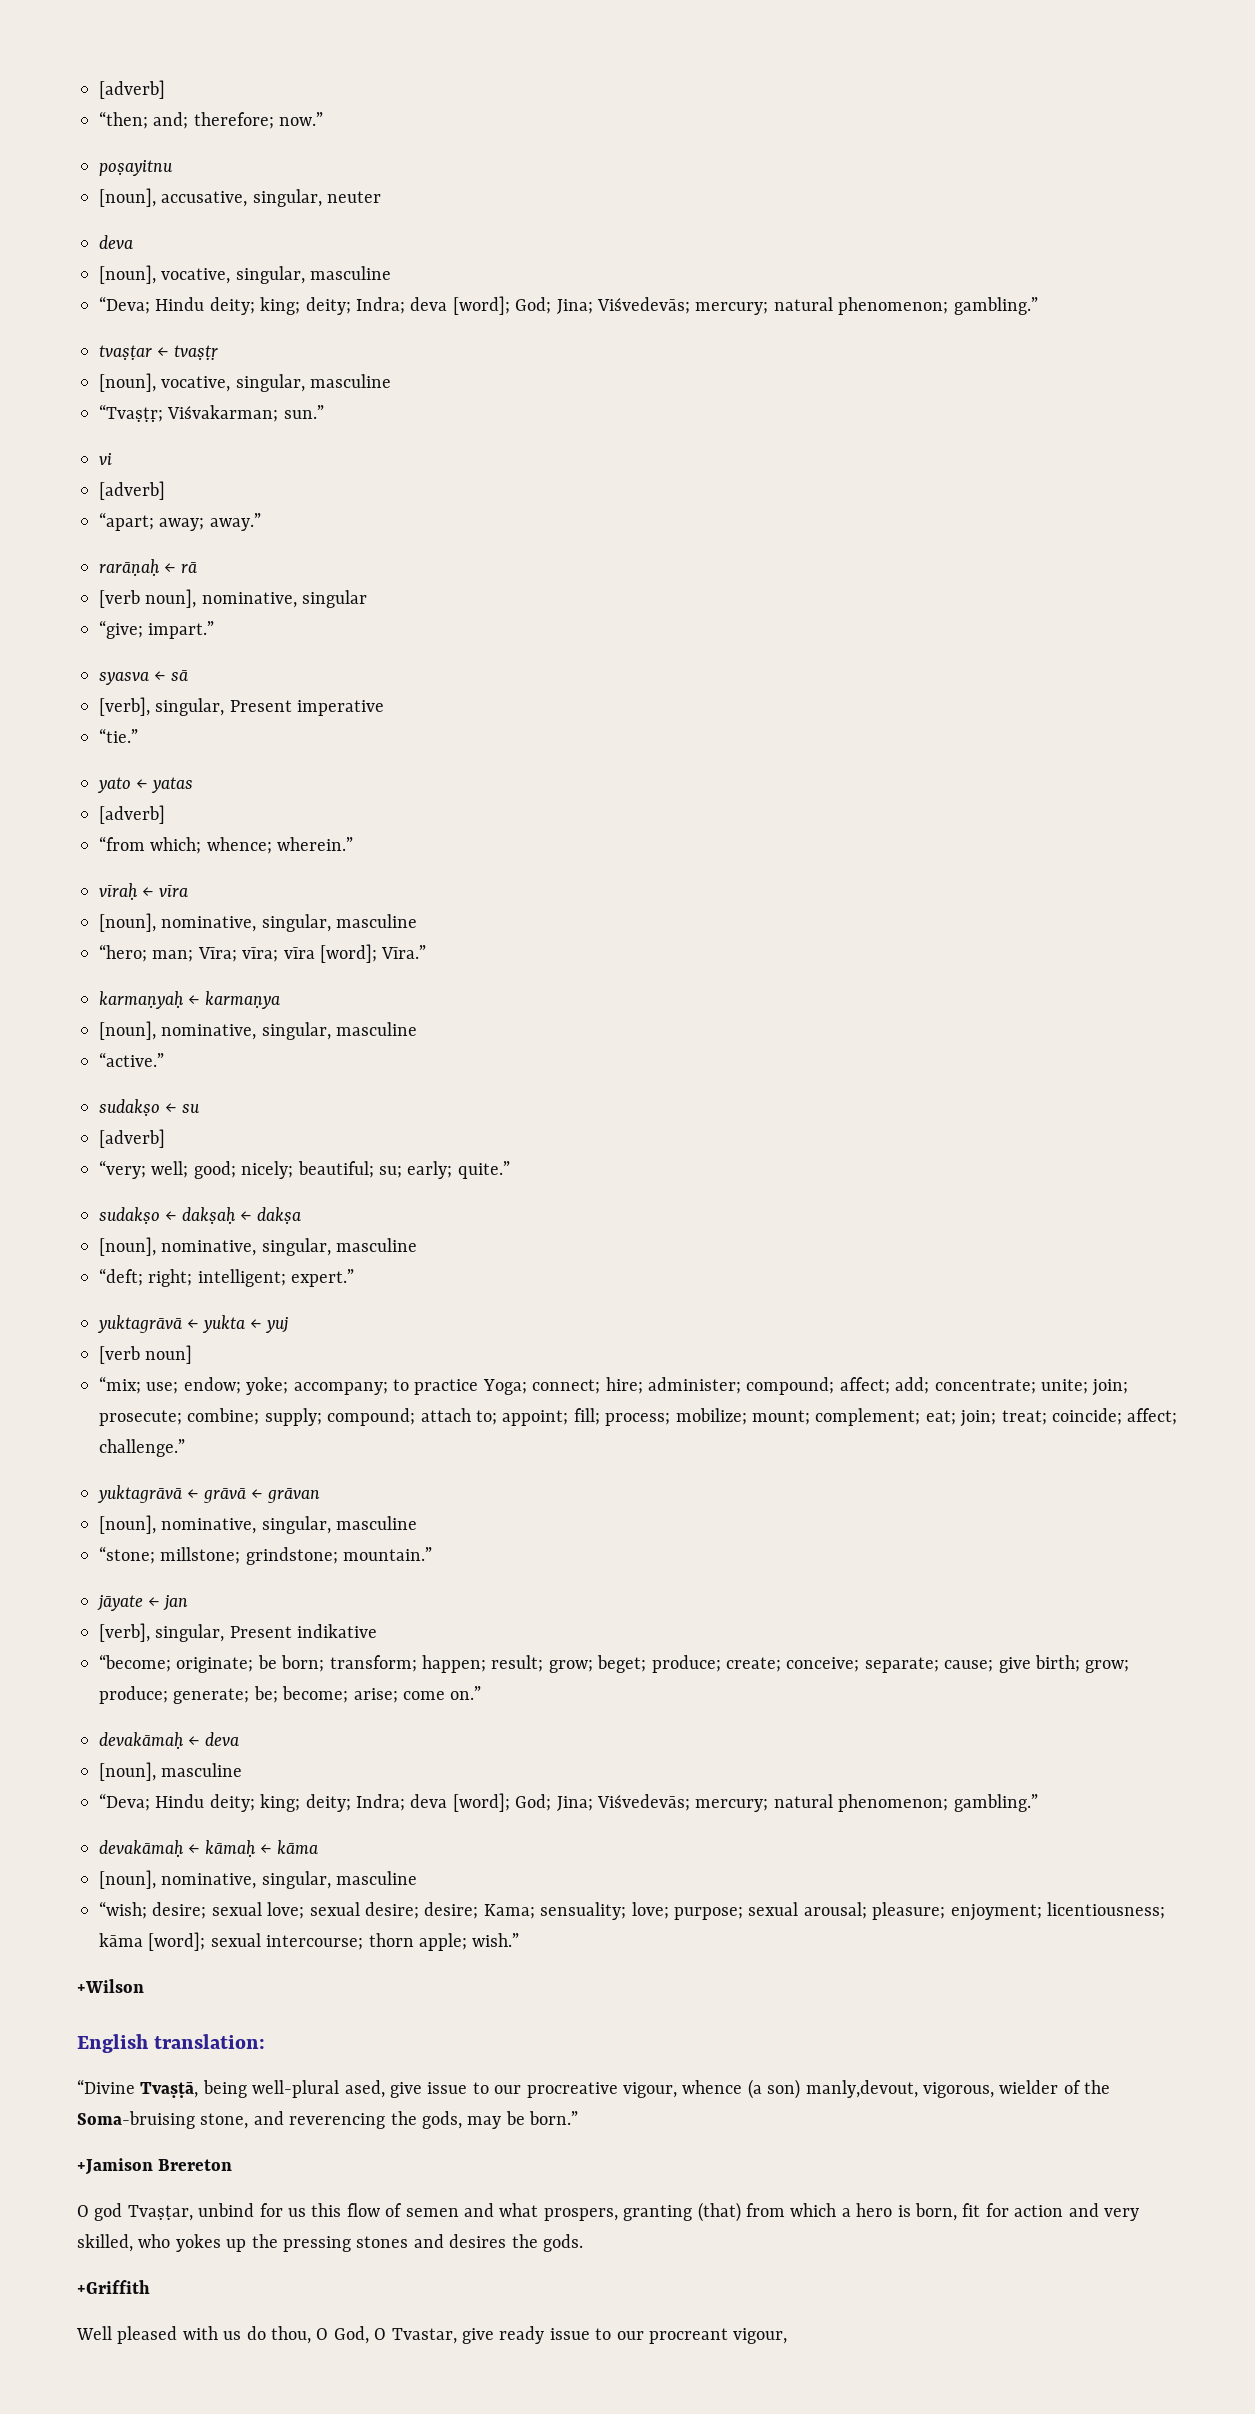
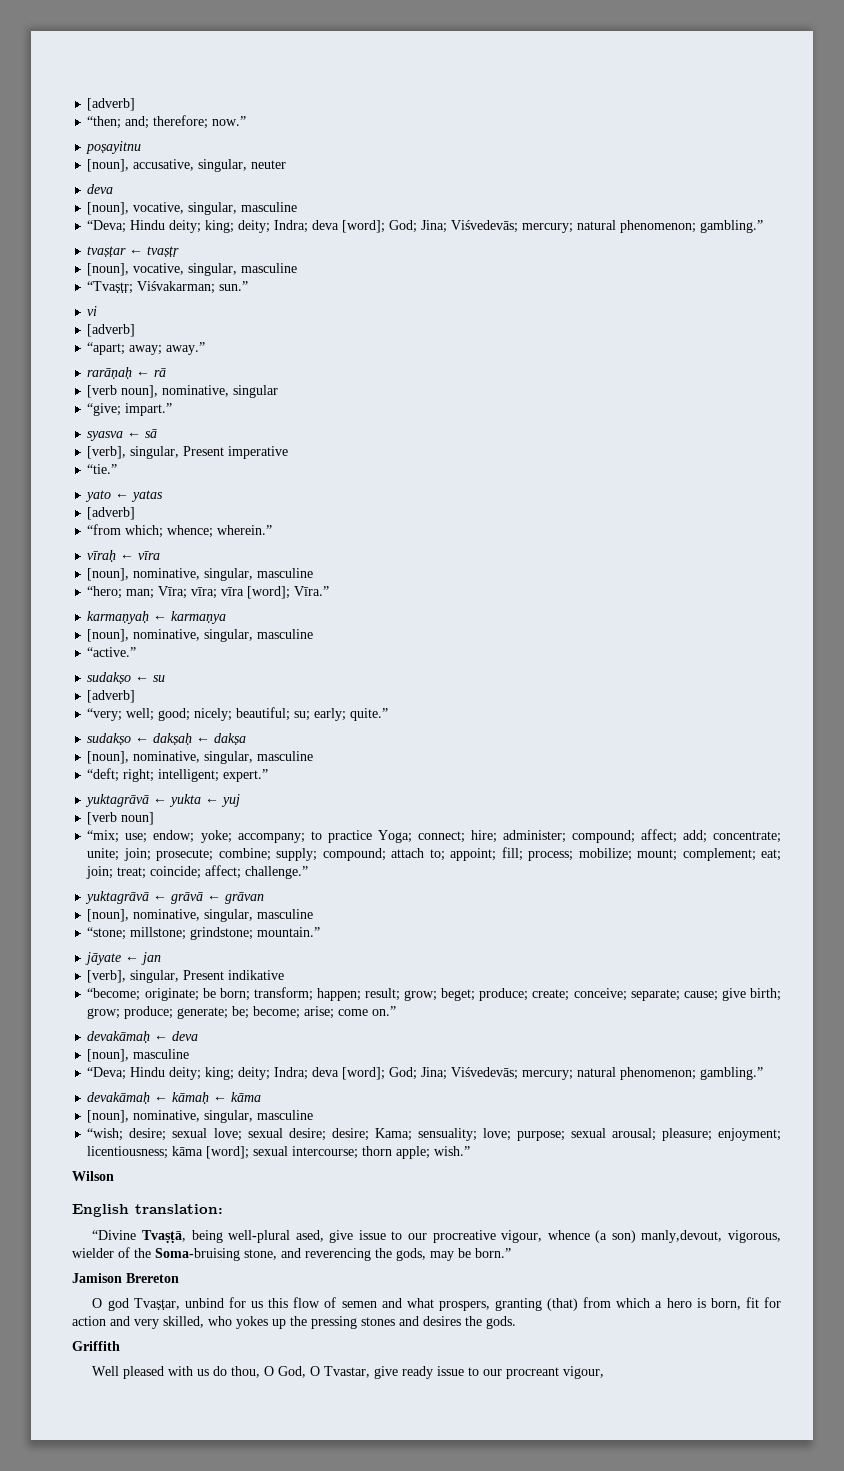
[77,1979,144,1993] +Wilson -> [72,1171,114,1181] Wilson
[77,2158,153,2175] +Jamison -> [72,1273,122,1283] Jamison
[77,2280,150,2294] +Griffith -> [72,1341,120,1351] Griffith

